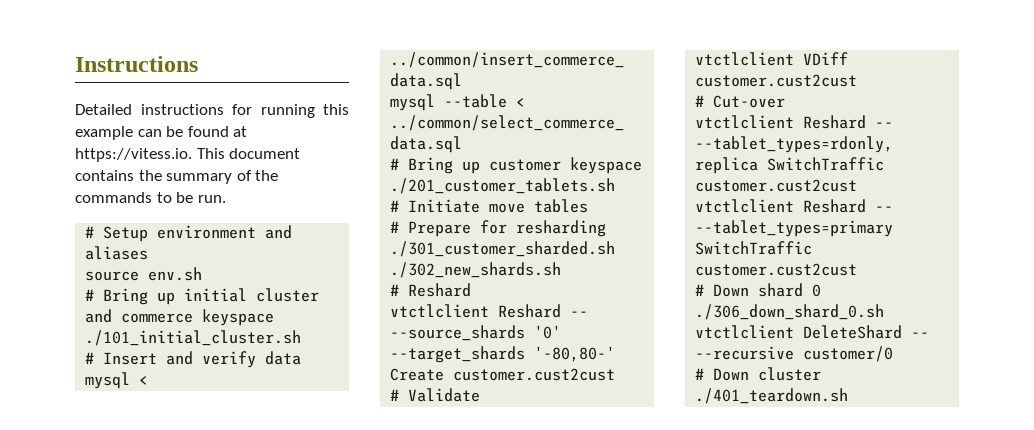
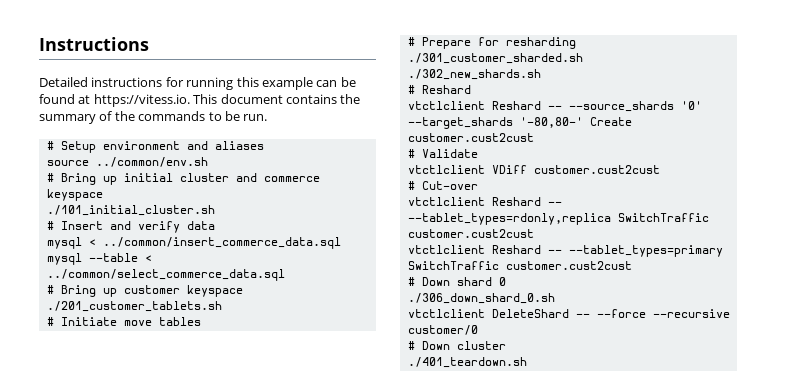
[148,267,203,281] env.sh -> [95,157,208,167] ../common/env.sh
(930, 335) none -> [596,309,646,318] --force

